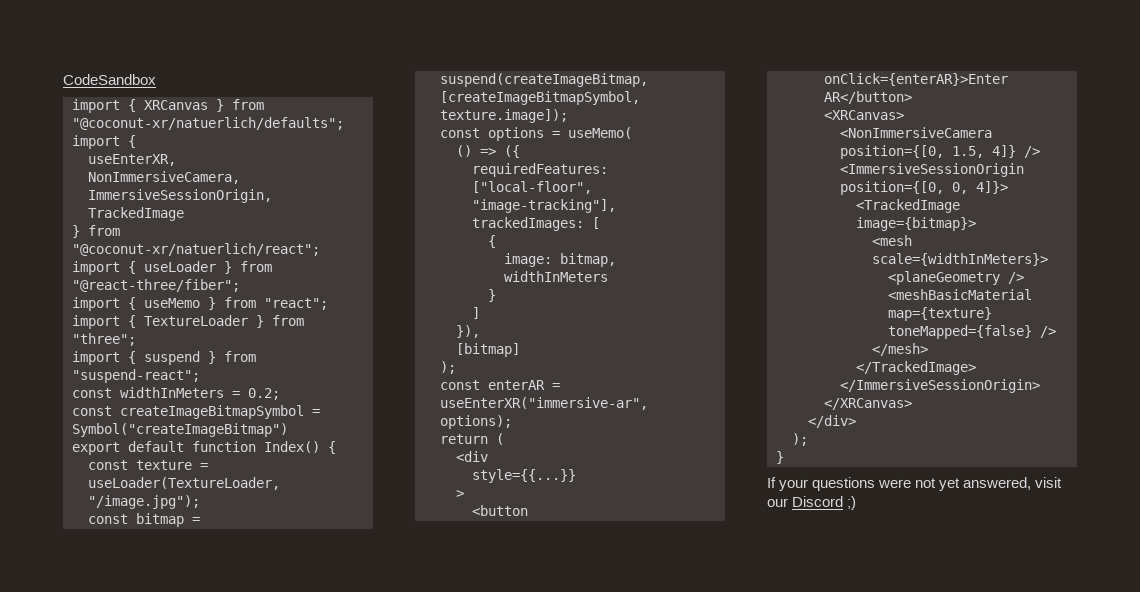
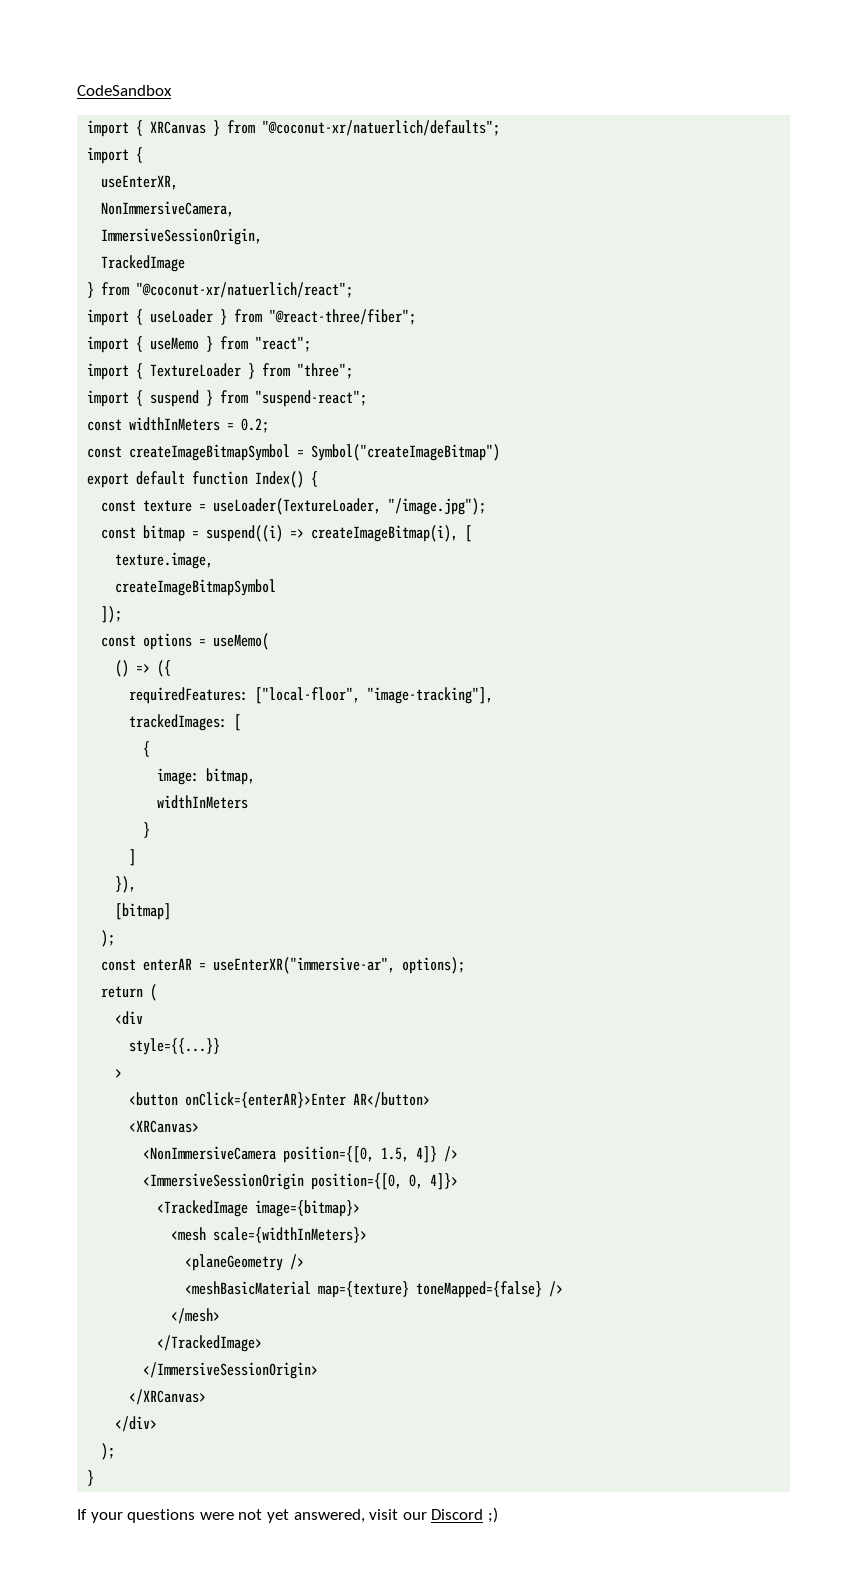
[440,73,648,87] [440,91,640,105] [440,109,568,123] suspend(createImageBitmap, [createImageBitmapSymbol, texture.image]); -> [206,525,473,542] [115,552,214,569] [115,579,277,596] [101,606,123,623] suspend((i) => createImageBitmap(i), [ // texture.image, // createImageBitmapSymbol // ]);

